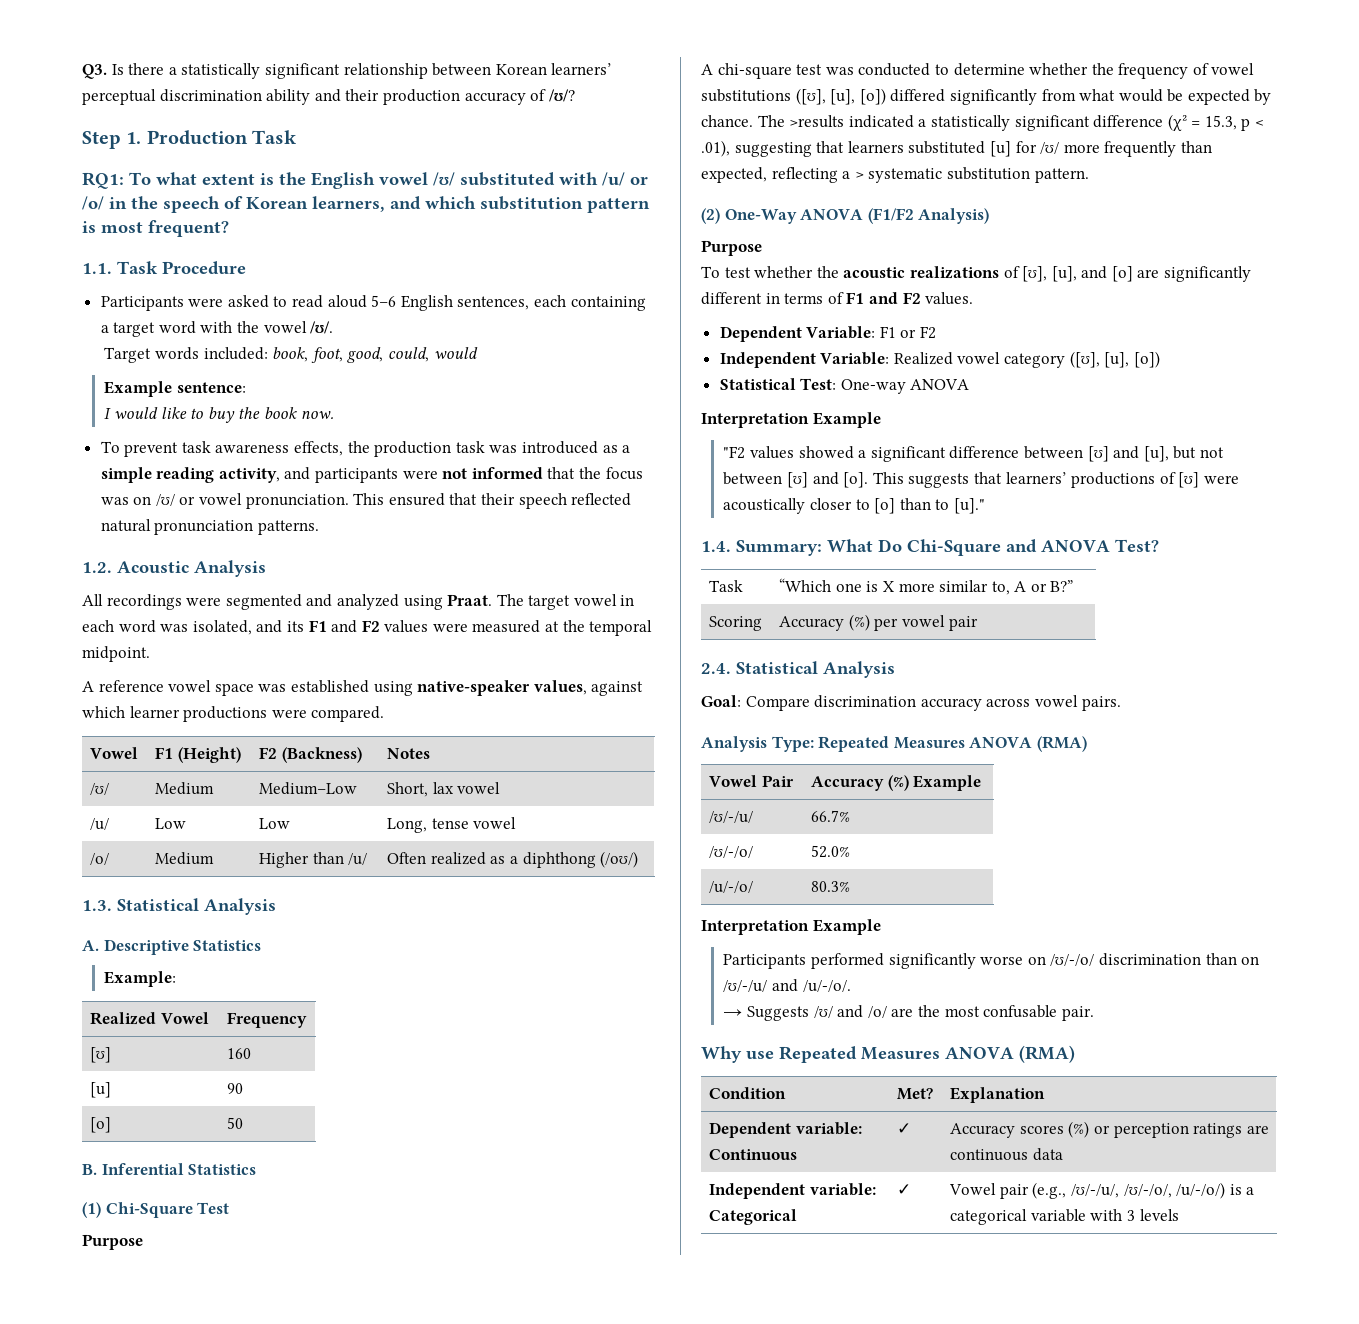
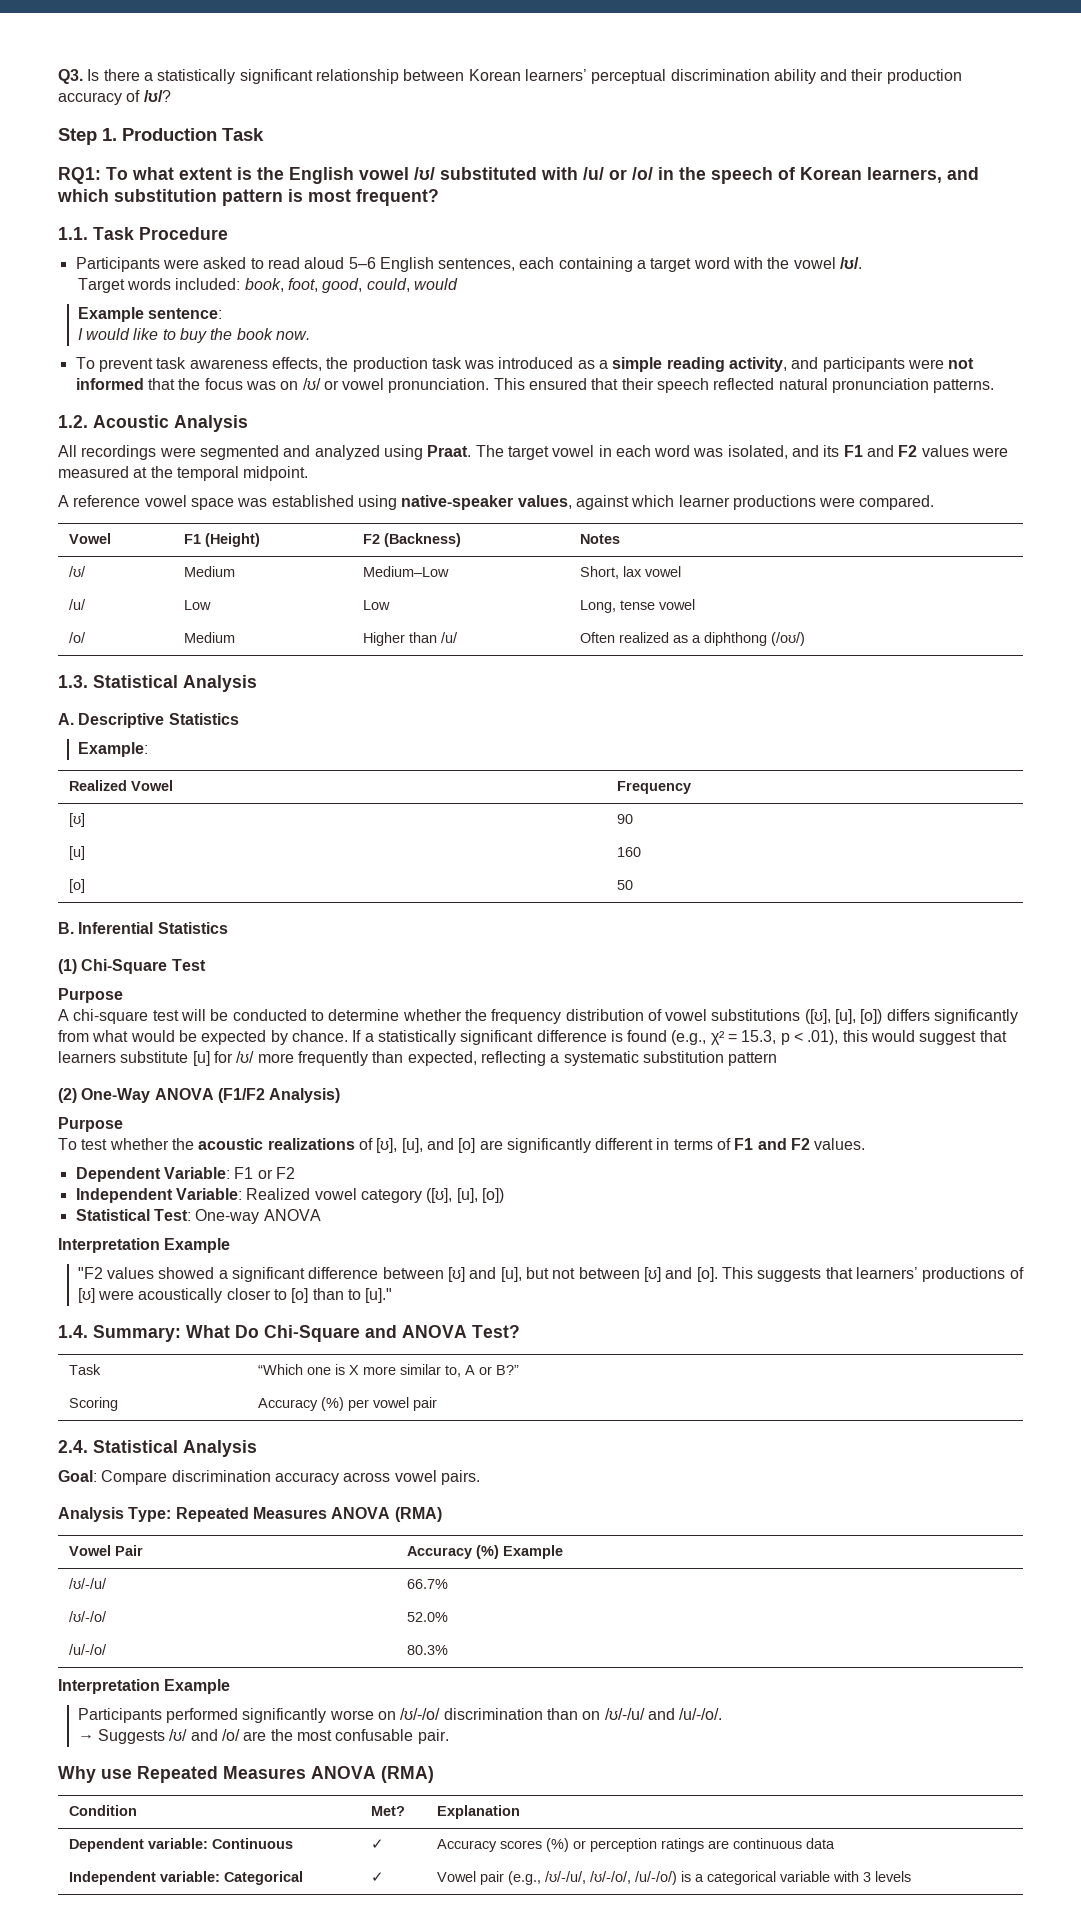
[227,1048,252,1059] 160 -> [616,814,633,824] 90
[227,1083,244,1094] 90 -> [616,847,641,857] 160
[825,67,854,75] was -> [180,1009,229,1021] will be
(1189, 71) none -> [565,1009,644,1021] distribution
[890,89,946,102] differed -> [886,1009,930,1021] differs
[757,115,914,128] The >results indicated -> [352,1030,362,1042] If
[1167,114,1187,132] (χ² -> [610,1030,725,1045] is found (e.g., χ²
[734,142,812,157] suggesting -> [842,1030,977,1045] this would suggest
[908,141,986,154] substituted -> [120,1051,189,1063] substitute
[854,172,864,179] > -> (560, 1058) none
[1034,168,1089,183] pattern. -> [728,1052,778,1066] pattern

